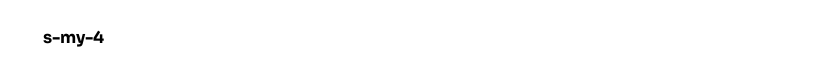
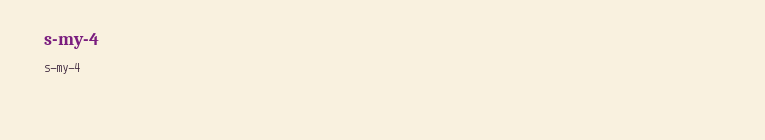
[43,30,104,47] s-my-4 -> [44,33,99,49] [44,63,80,74] s-my-4 // s-my-4

